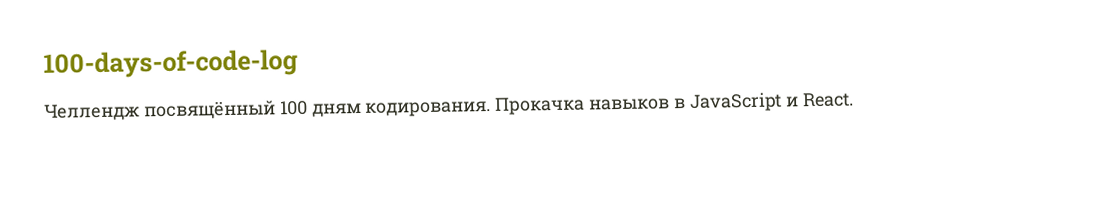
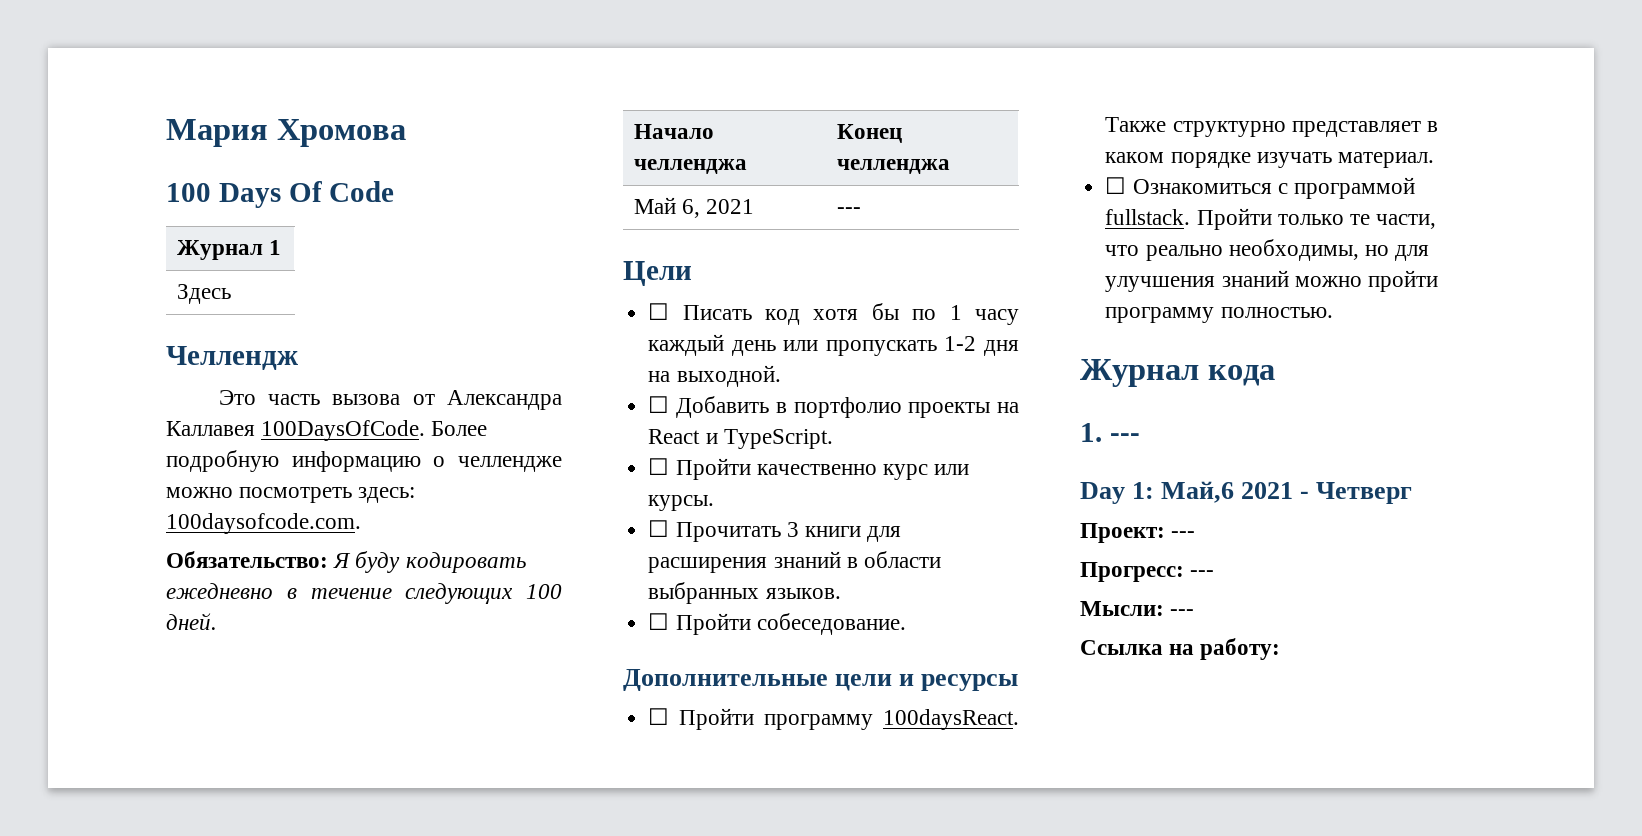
[43,48,298,79] [44,92,854,121] 100-days-of-code-log // Челлендж посвящённый 100 дням кодирования. Прокачка навыков в JavaScript и React. -> [166,119,406,147] [166,181,395,208] [176,240,281,260] [176,284,231,304] [166,346,298,370] [218,390,562,410] [166,420,488,441] [166,450,562,472] [166,487,416,503] [166,513,361,534] [166,551,526,573] [166,583,562,604] [166,613,217,630] [633,124,714,139] [633,159,747,174] [836,124,902,143] [836,159,950,174] [633,197,755,218] [836,207,861,214] [623,261,692,286] [648,303,1019,325] [648,334,1019,356] [648,365,781,387] [648,396,1019,418] [648,429,833,449] [648,458,970,480] [648,495,715,511] [648,520,902,542] [648,551,941,573] [648,582,841,604] [648,613,906,635] [623,669,1019,691] [648,708,1019,730] [1105,117,1438,137] [1105,152,1434,168] [1105,177,1415,199] [1105,208,1437,230] [1105,239,1430,261] [1105,270,1438,292] [1105,307,1333,323] [1080,359,1275,387] [1080,423,1140,442] [1080,481,1413,504] [1080,523,1196,543] [1080,562,1215,582] [1080,601,1195,616] [1080,638,1281,660] Мария Хромова // 100 Days Of Code // Журнал 1 // Здесь // Челлендж // Это часть вызова от Александра Каллавея 100DaysOfCode. Более подробную информацию о челлендже можно посмотреть здесь: 100daysofcode.com. // Обязательство: Я буду кодировать ежедневно в течение следующих 100 дней. // Начало челленджа | Конец челленджа // Май 6, 2021 | --- // Цели // ☐ Писать код хотя бы по 1 часу каждый день или пропускать 1-2 дня на выходной. // ☐ Добавить в портфолио проекты на React и TypeScript. // ☐ Пройти качественно курс или курсы. // ☐ Прочитать 3 книги для расширения знаний в области выбранных языков. // ☐ Пройти собеседование. // Дополнительные цели и ресурсы // ☐ Пройти программу 100daysReact. Также структурно представляет в каком порядке изучать материал. // ☐ Ознакомиться с программой fullstack. Пройти только те части, что реально необходимы, но для улучшения знаний можно пройти программу полностью. // Журнал кода // 1. --- // Day 1: Май,6 2021 - Четверг // Проект: --- // Прогресс: --- // Мысли: --- // Ссылка на работу:

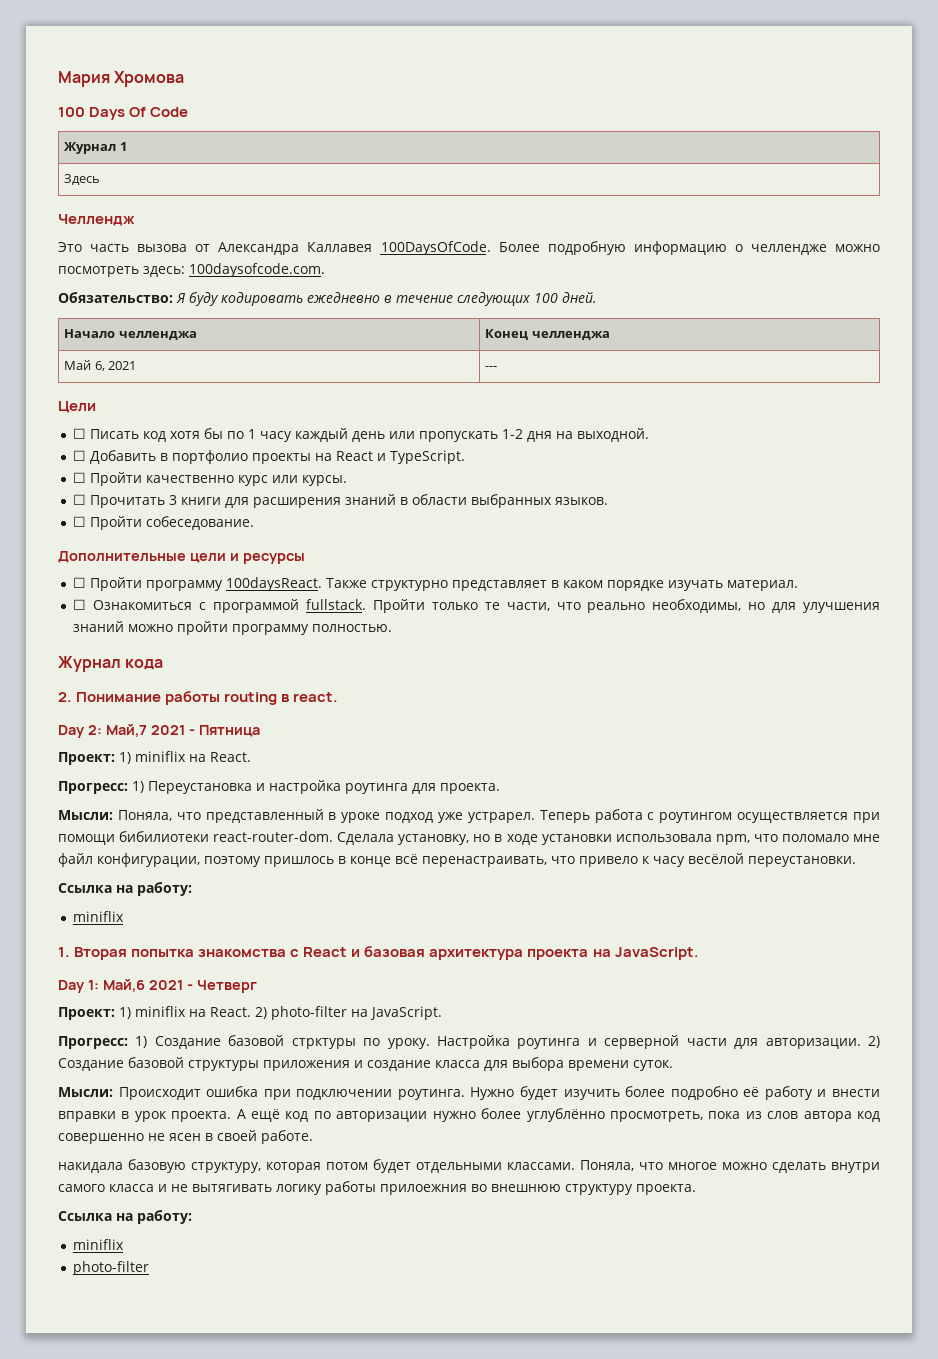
[1080,423,1140,442] 1. --- -> [58,691,339,705] [58,724,260,738] [58,751,251,765] [58,780,500,794] [58,809,880,823] [58,831,881,845] [58,853,856,867] [58,882,192,896] [73,911,125,922] [58,946,699,960] 2. Понимание работы routing в react. // Day 2: Май,7 2021 - Пятница // Проект: 1) miniflix на React. // Прогресс: 1) Переустановка и настройка роутинга для проекта. // Мысли: Поняла, что представленный в уроке подход уже устрарел. Теперь работа с роутингом осуществляется при помощи бибилиотеки react-router-dom. Сделала установку, но в ходе установки использовала npm, что поломало мне файл конфигурации, поэтому пришлось в конце всё перенастраивать, что привело к часу весёлой переустановки. // Ссылка на работу: // miniflix // 1. Вторая попытка знакомства с React и базовая архитектура проекта на JavaScript.
[1171,531,1196,538] [1080,562,1215,582] [1080,601,1195,616] [1080,638,1281,660] --- // Прогресс: --- // Мысли: --- // Ссылка на работу: -> [119,1006,442,1020] [58,1035,881,1049] [58,1057,673,1071] [58,1086,880,1100] [58,1108,880,1122] [58,1130,313,1144] [58,1159,880,1173] [58,1181,696,1195] [58,1210,192,1224] [73,1239,125,1250] [73,1261,150,1275] 1) miniflix на React. 2) photo-filter на JavaScript. // Прогресс: 1) Создание базовой стрктуры по уроку. Настройка роутинга и серверной части для авторизации. 2) Создание базовой структуры приложения и создание класса для выбора времени суток. // Мысли: Происходит ошибка при подключении роутинга. Нужно будет изучить более подробно её работу и внести вправки в урок проекта. А ещё код по авторизации нужно более углублённо просмотреть, пока из слов автора код совершенно не ясен в своей работе. // накидала базовую структуру, которая потом будет отдельными классами. Поняла, что многое можно сделать внутри самого класса и не вытягивать логику работы прилоежния во внешнюю структуру проекта. // Ссылка на работу: // miniflix // photo-filter

